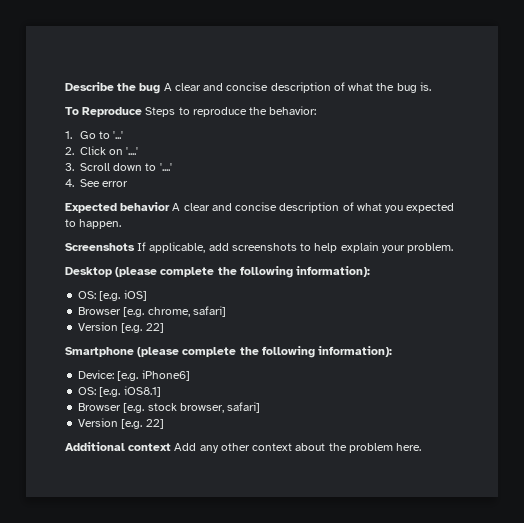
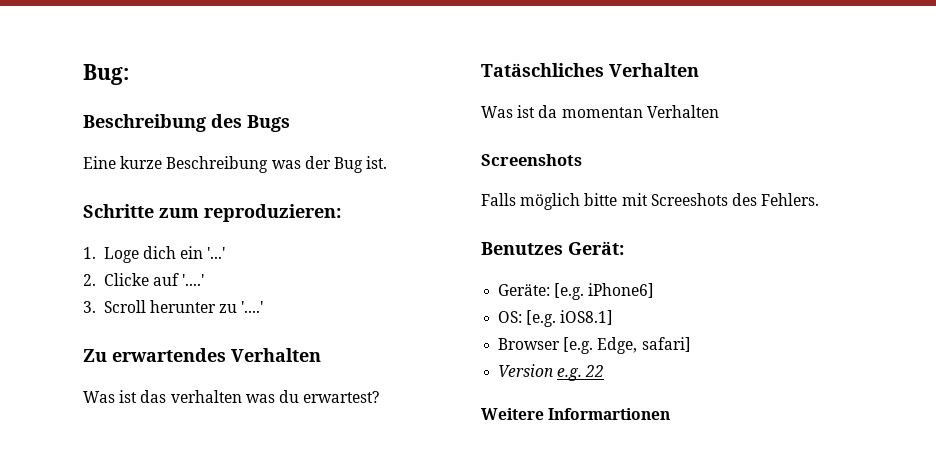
[65,82,431,94] [65,106,317,117] [65,131,111,139] Describe the bug A clear and concise description of what the bug is. // To Reproduce Steps to reproduce the behavior: // 1. Go to -> [83,64,129,85] [83,114,290,132] [83,156,388,173] [83,204,341,222] [83,246,204,263] Bug: // Beschreibung des Bugs // Eine kurze Beschreibung was der Bug ist. // Schritte zum reproduzieren: // 1. Loge dich ein
[80,146,124,155] Click on -> [103,273,179,286] Clicke auf
[113,163,172,171] [65,179,129,187] [65,202,455,213] [65,219,122,229] [65,242,454,253] [65,266,371,278] [78,290,147,301] [78,306,226,317] [78,322,164,333] [65,346,393,358] [78,370,115,379] down to '....' // 4. See error // Expected behavior A clear and concise description of what you expected to happen. // Screenshots If applicable, add screenshots to help explain your problem. // Desktop (please complete the following information): // OS: [e.g. iOS] // Browser [e.g. chrome, safari] // Version [e.g. 22] // Smartphone (please complete the following information): // Device: -> [149,300,264,313] [83,348,321,362] [83,390,380,403] [481,63,699,77] [481,105,719,118] [481,154,582,166] [481,193,820,210] [481,241,624,255] [498,284,551,296] herunter zu '....' // Zu erwartendes Verhalten // Was ist das verhalten was du erwartest? // Tatäschliches Verhalten // Was ist da momentan Verhalten // Screenshots // Falls möglich bitte mit Screeshots des Fehlers. // Benutzes Gerät: // Geräte:
[147,402,261,413] [78,418,164,429] [65,442,422,453] stock browser, safari] // Version [e.g. 22] // Additional context Add any other context about the problem here. -> [597,337,691,354] [498,364,605,381] [481,408,671,420] Edge, safari] // Version e.g. 22 // Weitere Informartionen

